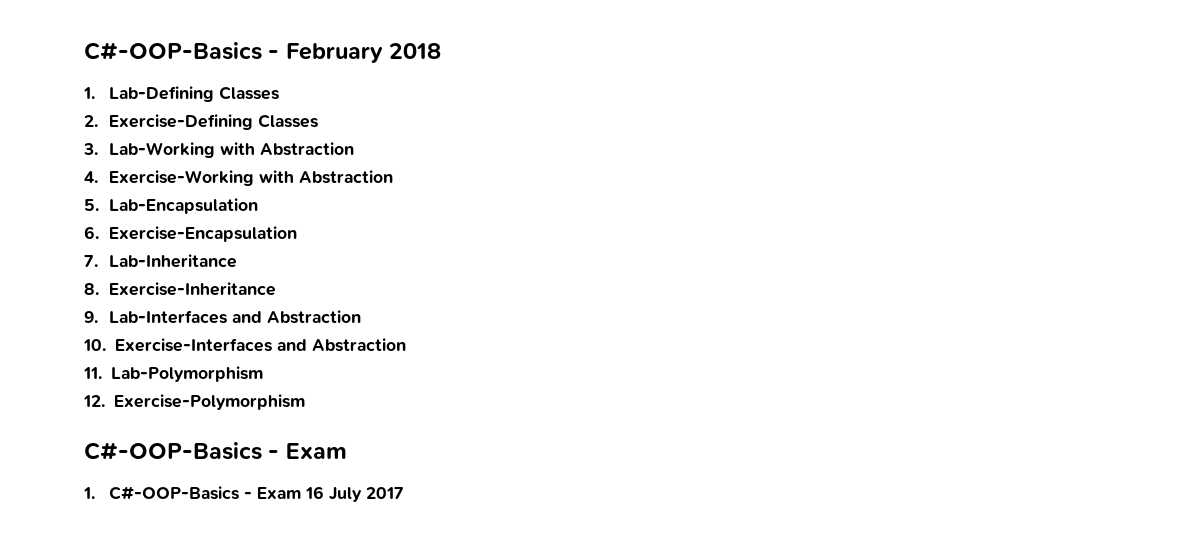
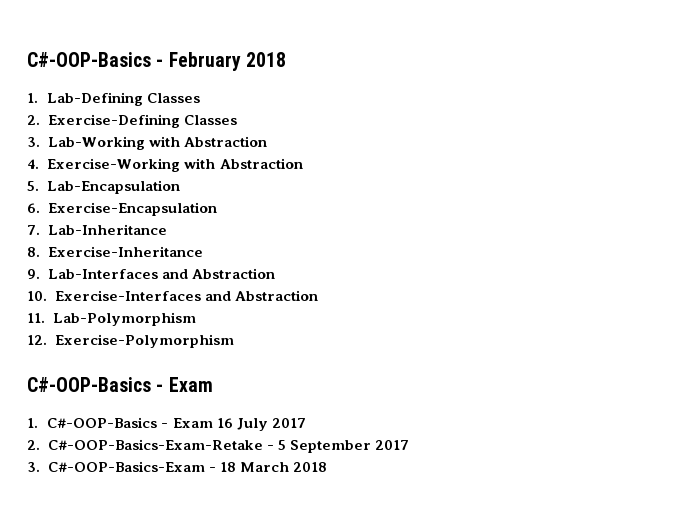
(405, 493) none -> [27,439,409,453] [27,461,327,472] // 2. C#-OOP-Basics-Exam-Retake - 5 September 2017 // 3. C#-OOP-Basics-Exam - 18 March 2018

